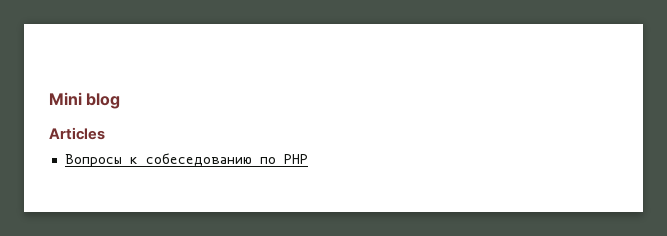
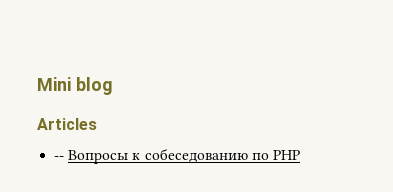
(105, 133) none -> [54,156,65,160] --

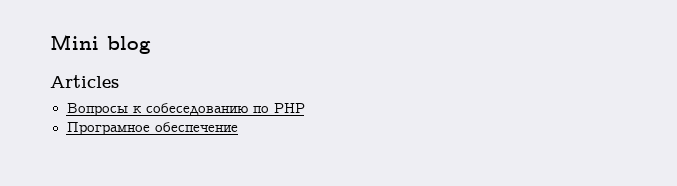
[54,156,65,160] -- -> (119, 81) none
(300, 155) none -> [66,122,238,135] // Програмное обеспечение

